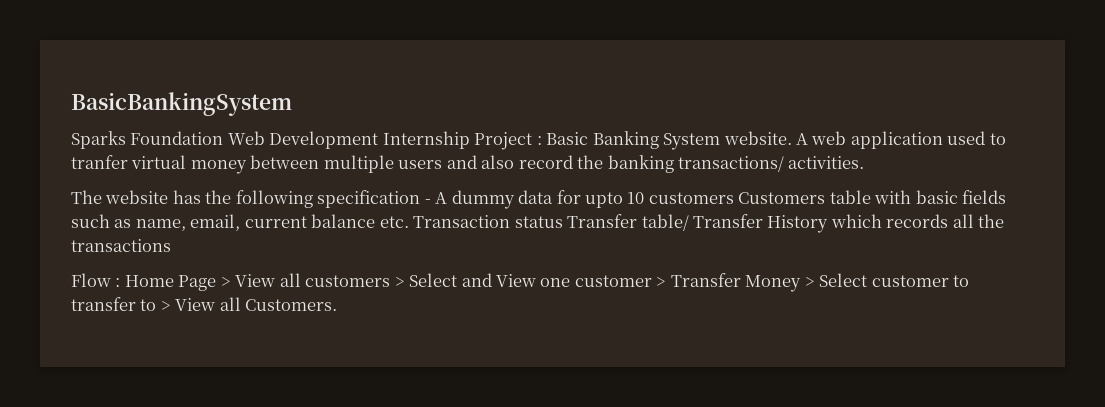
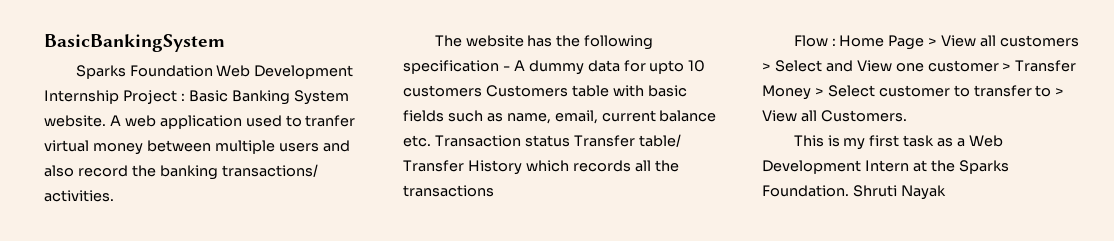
(338, 305) none -> [793,135,1004,150] [762,160,1009,174] [762,185,946,200] // This is my first task as a Web Development Intern at the Sparks Foundation. Shruti Nayak

